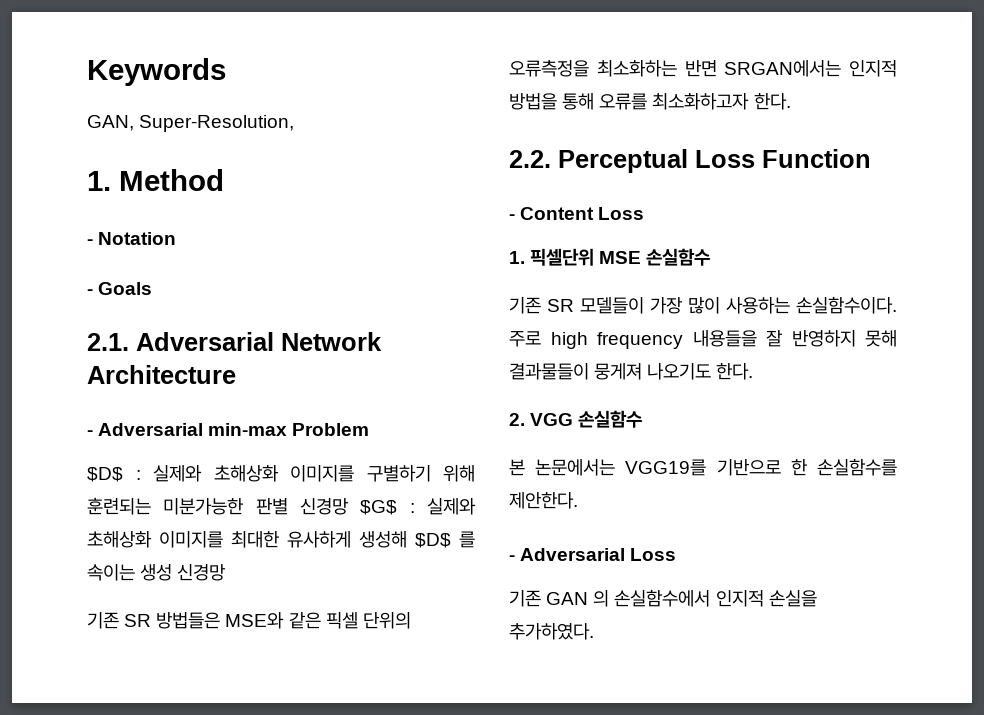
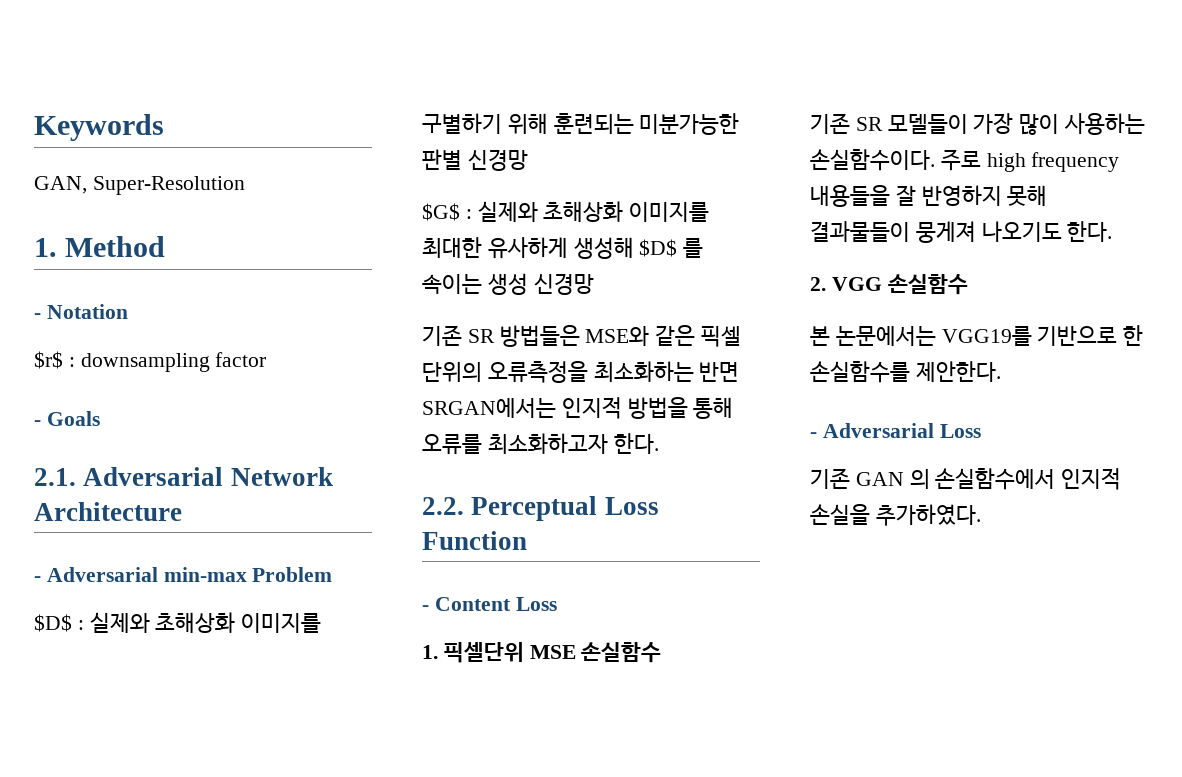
[139,115,295,132] Super-Resolution, -> [92,176,245,195] Super-Resolution
(177, 238) none -> [34,351,267,372] // $r$ : downsampling factor
(349, 506) none -> (528, 160) //

